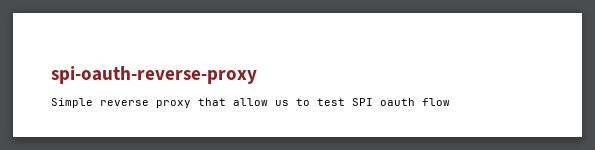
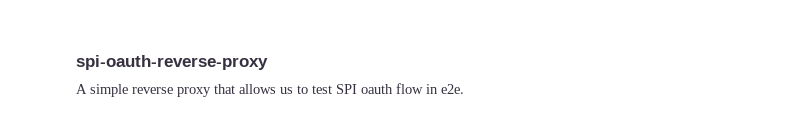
[51,98,93,108] Simple -> [76,84,128,97] A simple
[233,98,268,106] allow -> [239,84,276,94] allows
(450, 102) none -> [426,84,464,94] in e2e.

